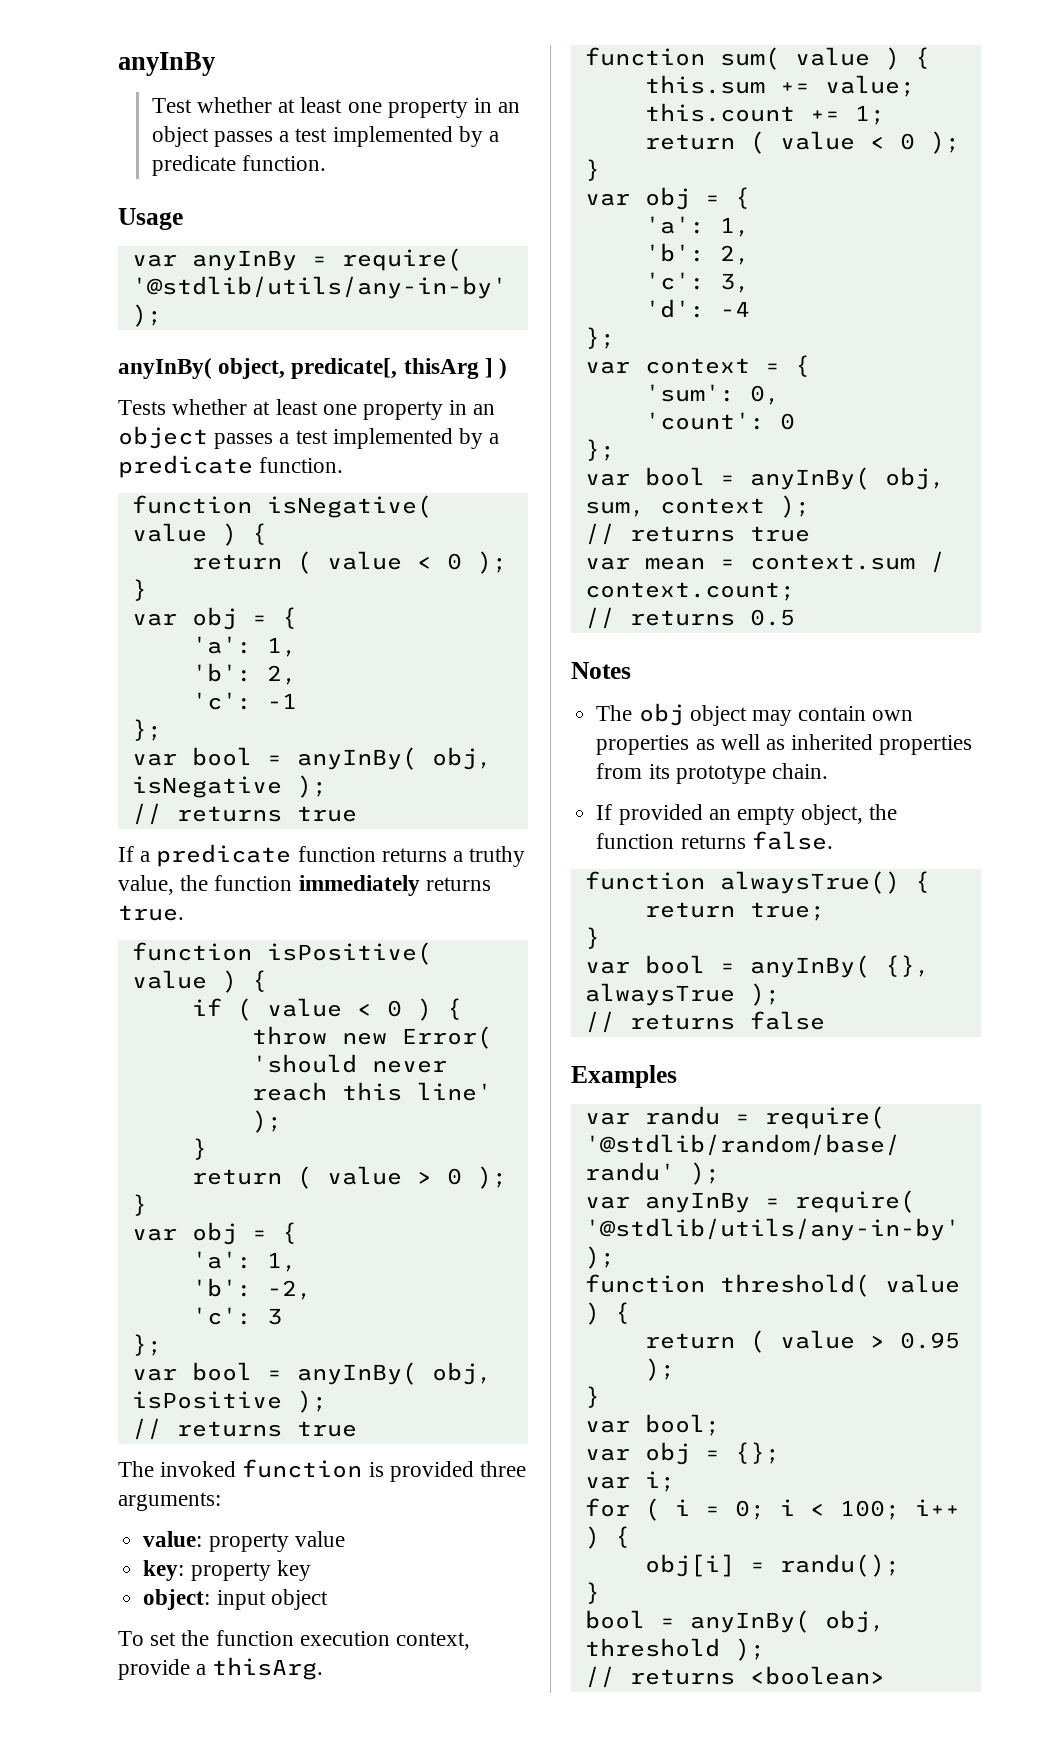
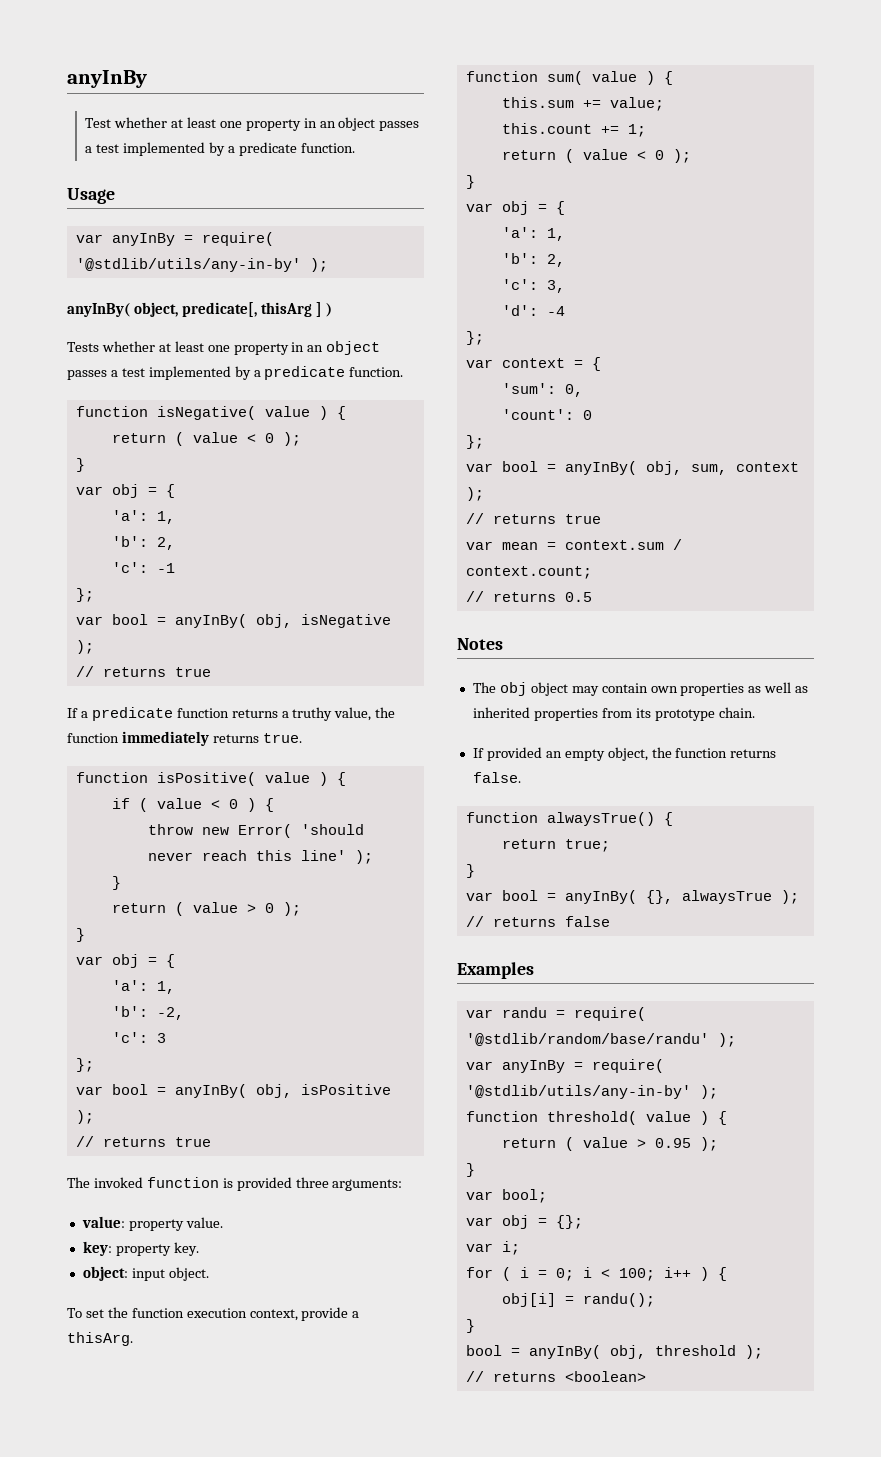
[294,1531,345,1547] value -> [185,1217,223,1228] value.
[276,1560,311,1581] key -> [173,1242,199,1256] key.
[270,1589,328,1610] object -> [168,1267,209,1281] object.

